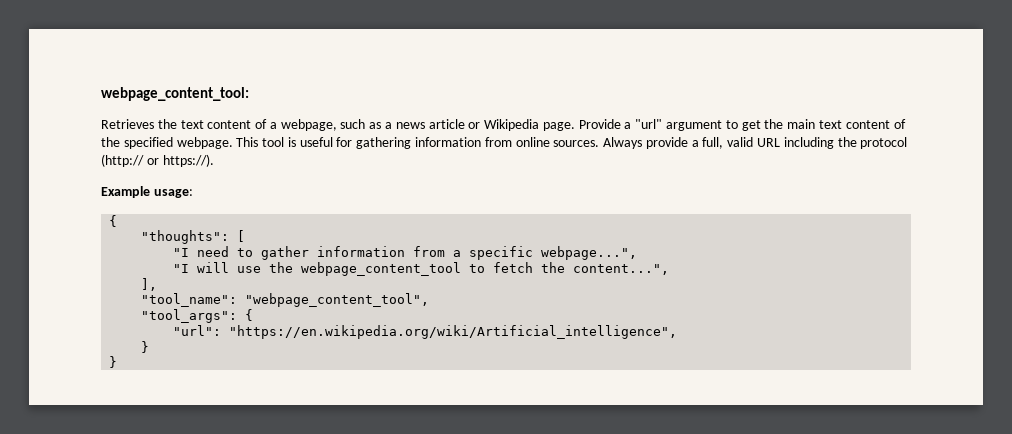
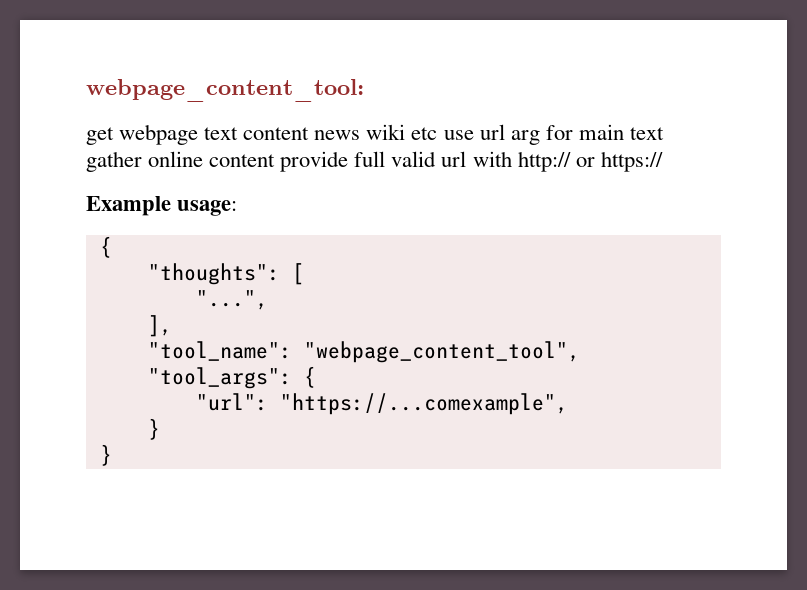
[101,119,906,131] [101,137,908,149] [101,154,214,167] Retrieves the text content of a webpage, such as a news article or Wikipedia page. Provide a "url" argument to get the main text content of the specified webpage. This tool is useful for gathering information from online sources. Always provide a full, valid URL including the protocol (http:// or https://). -> [86,124,664,145] [86,151,663,172] get webpage text content news wiki etc use url arg for main text gather online content provide full valid url with http:// or https://
[173,246,638,260] [173,262,670,276] "I need to gather information from a specific webpage...", // "I will use the webpage_content_tool to fetch the content...", -> [195,290,268,310] "...",
[229,325,678,339] "https://en.wikipedia.org/wiki/Artificial_intelligence", -> [279,393,568,415] "https://...comexample",

